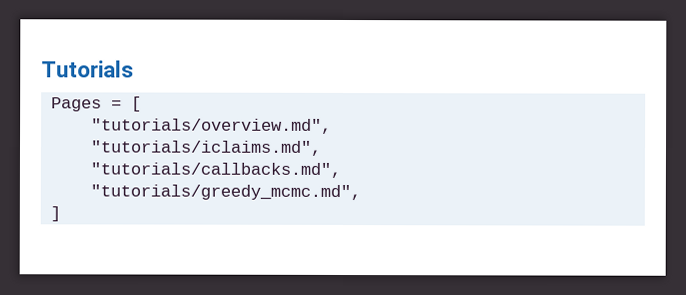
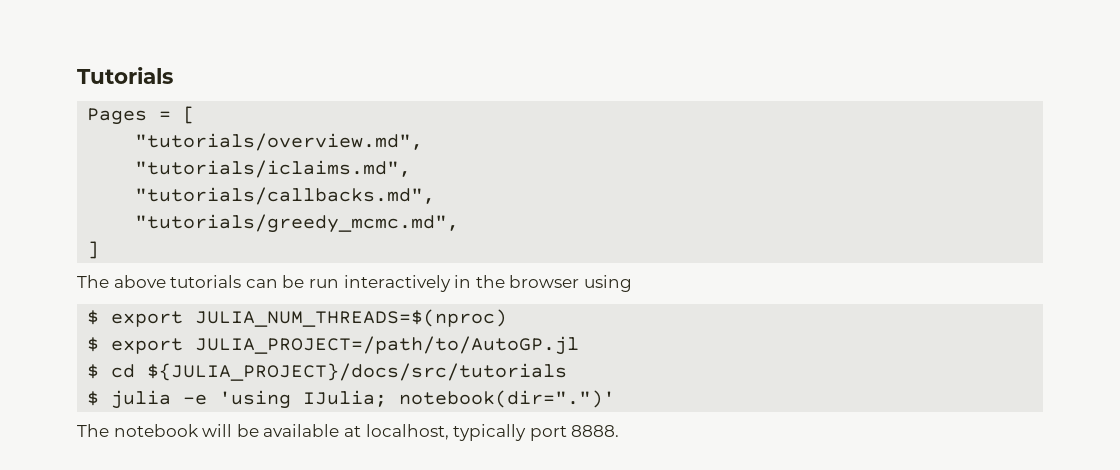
(61, 214) none -> [77,275,632,292] [87,309,508,327] [87,336,580,355] [87,363,568,381] [87,390,616,409] [77,424,620,441] // The above tutorials can be run interactively in the browser using // $ export JULIA_NUM_THREADS=$(nproc) // $ export JULIA_PROJECT=/path/to/AutoGP.jl // $ cd ${JULIA_PROJECT}/docs/src/tutorials // $ julia -e 'using IJulia; notebook(dir=".")' // The notebook will be available at localhost, typically port 8888.

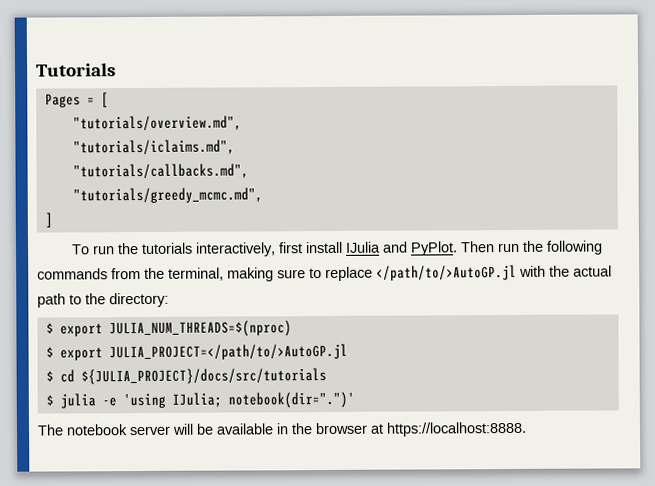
[77,275,632,292] The above tutorials can be run interactively in the browser using -> [72,240,604,257] [37,264,612,282] [37,292,169,308] To run the tutorials interactively, first install IJulia and PyPlot. Then run the following commands from the terminal, making sure to replace </path/to/>AutoGP.jl with the actual path to the directory:
[195,336,580,355] JULIA_PROJECT=/path/to/AutoGP.jl -> [108,343,348,361] JULIA_PROJECT=</path/to/>AutoGP.jl
(199, 430) none -> [129,425,171,436] server
[343,424,620,441] at localhost, typically port 8888. -> [276,421,527,437] in the browser at https://localhost:8888.

